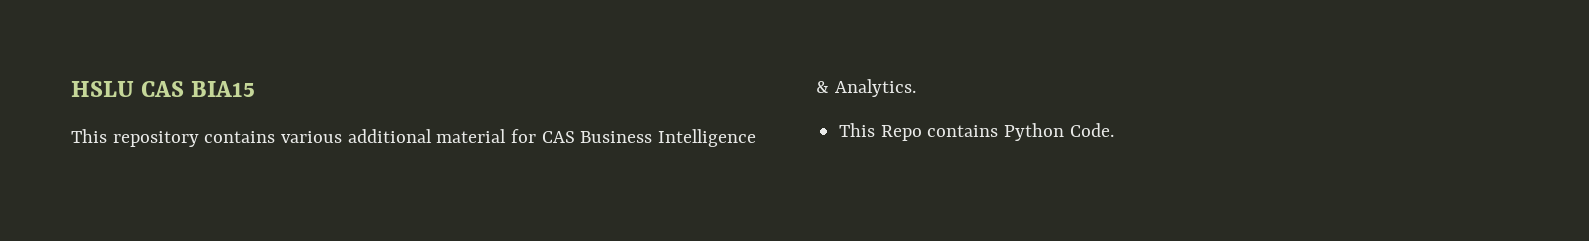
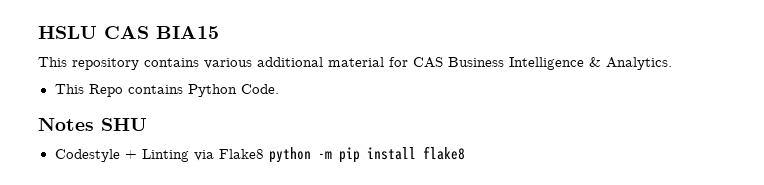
(1114, 130) none -> [38,118,147,131] [54,146,465,163] // Notes SHU // Codestyle + Linting via Flake8 python -m pip install flake8

